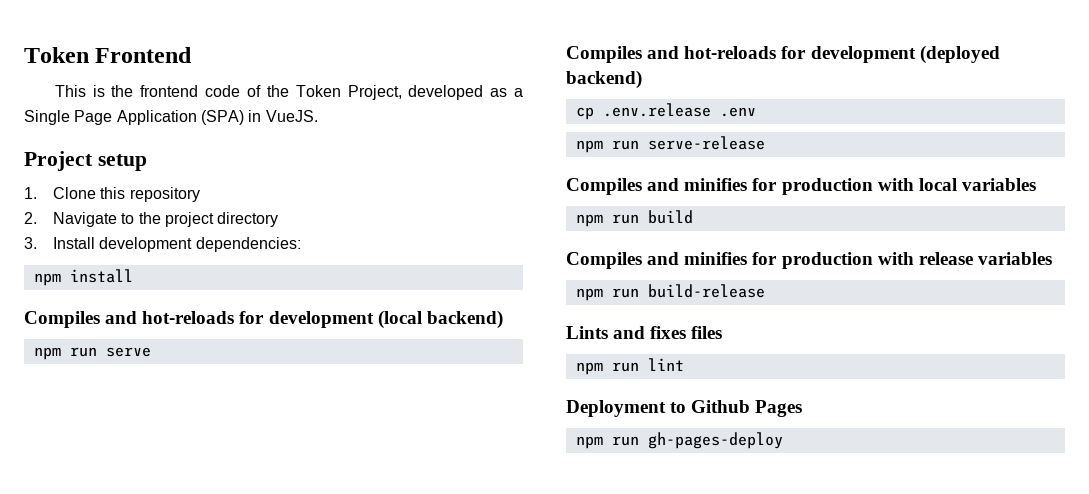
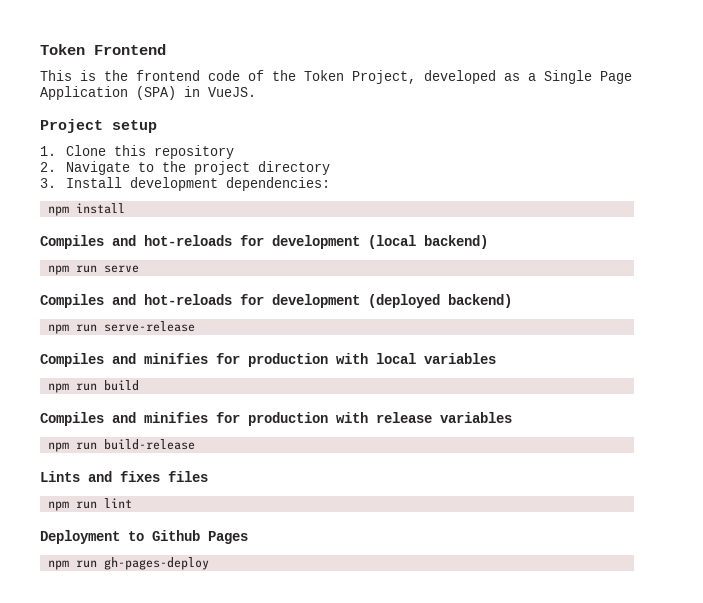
[575,103,756,120] // cp .env.release .env -> (512, 301) none

